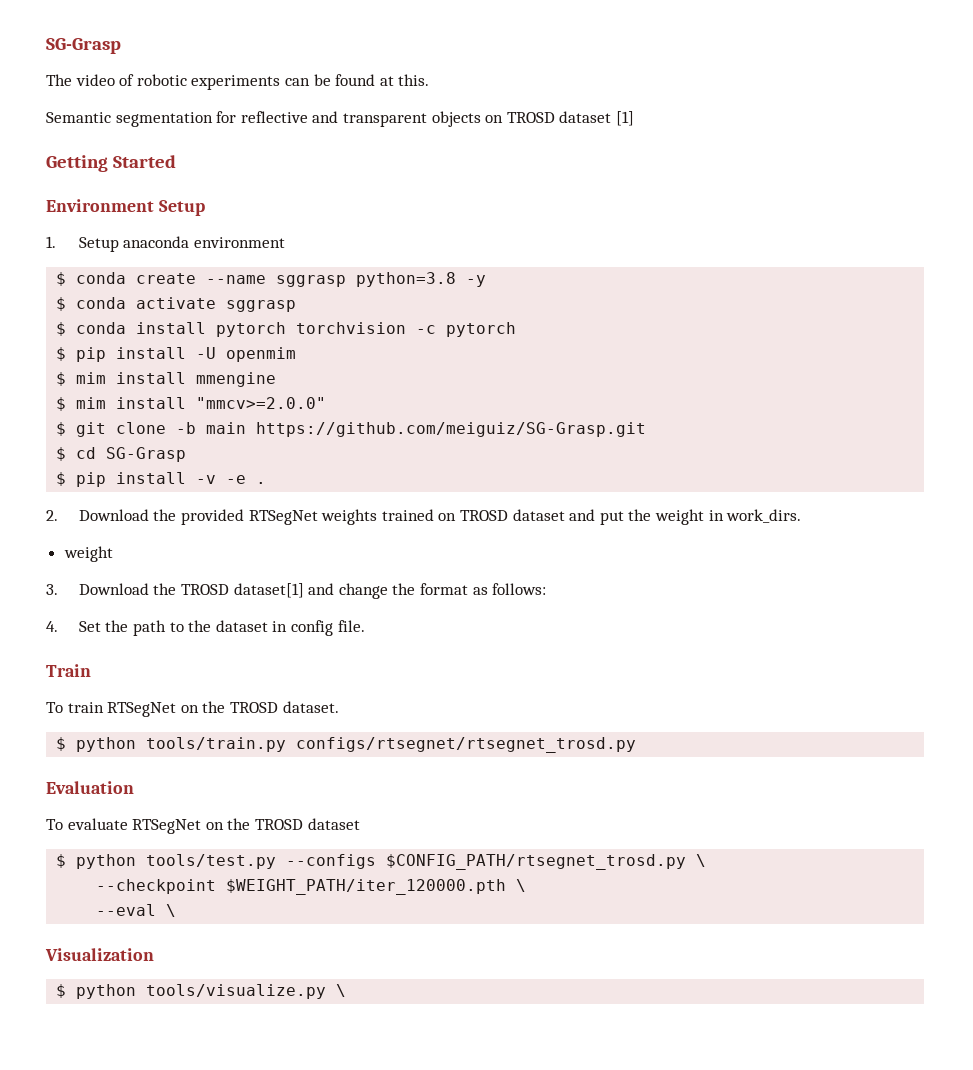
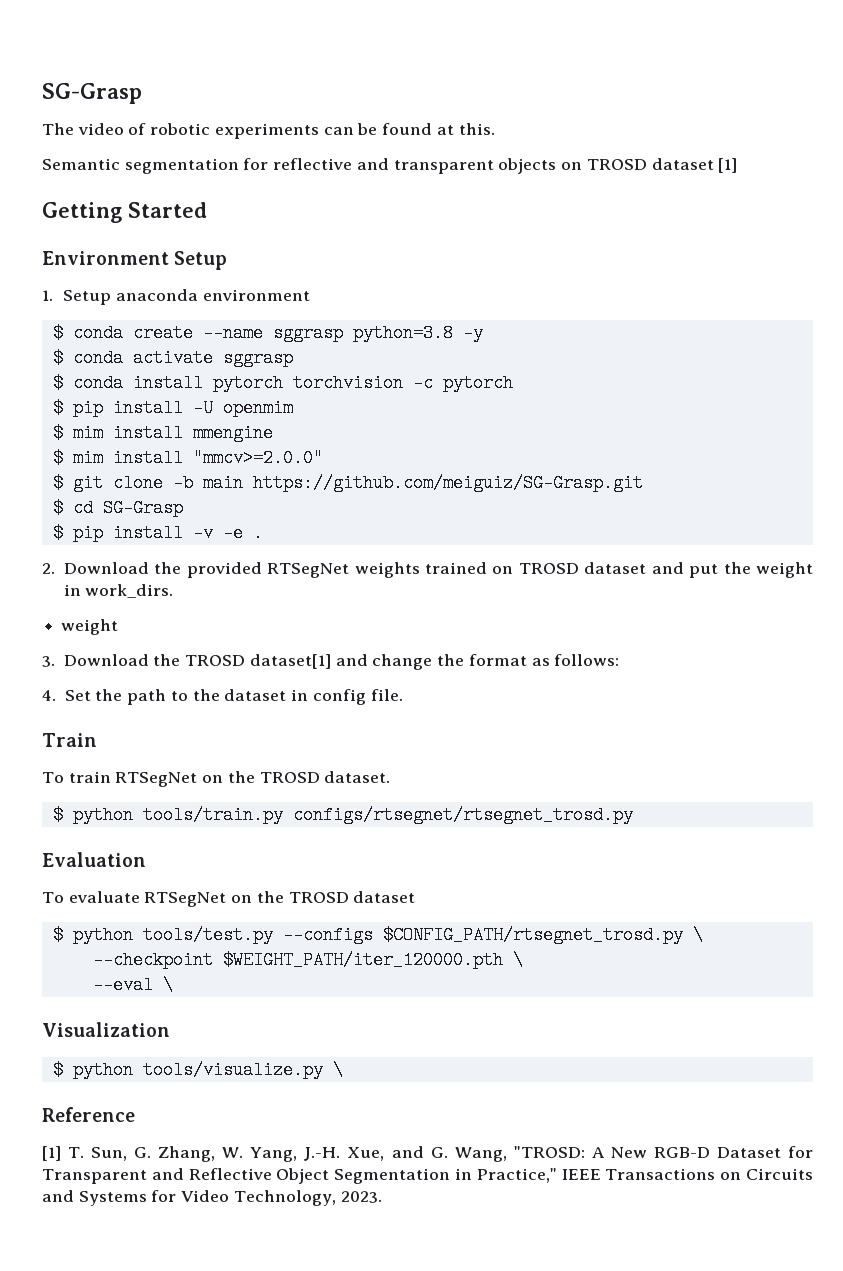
(347, 990) none -> [42,1107,135,1122] [42,1146,813,1162] [42,1168,814,1184] [42,1190,382,1206] // Reference // [1] T. Sun, G. Zhang, W. Yang, J.-H. Xue, and G. Wang, "TROSD: A New RGB-D Dataset for Transparent and Reflective Object Segmentation in Practice," IEEE Transactions on Circuits and Systems for Video Technology, 2023.

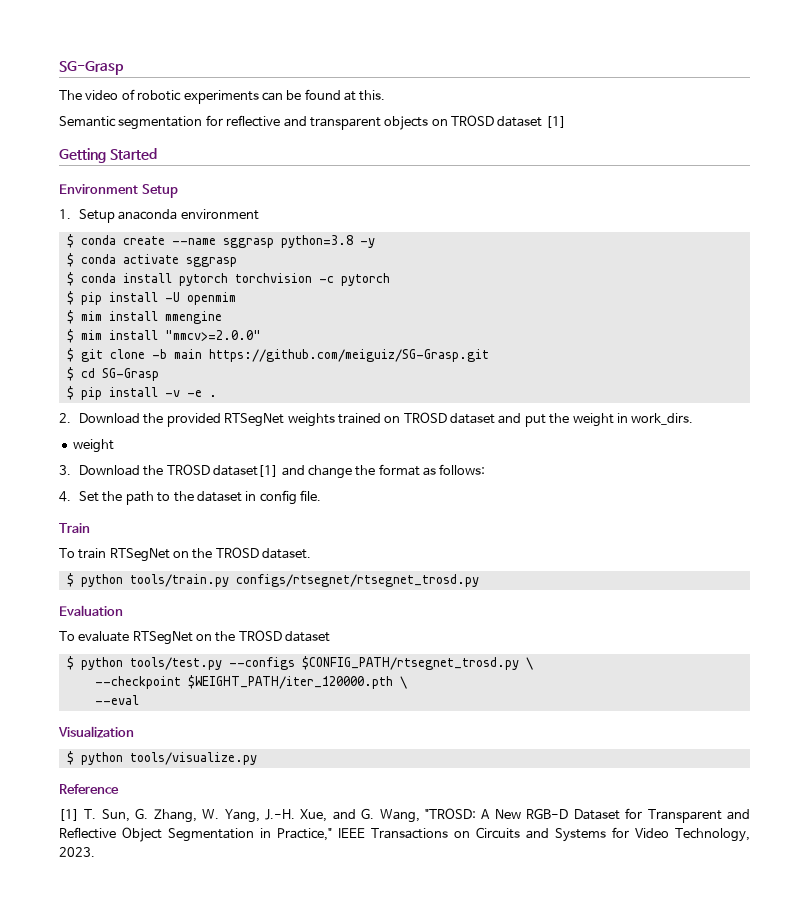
[162,976,173,994] \ -> (139, 700) none
[332,1061,343,1079] \ -> (257, 758) none

